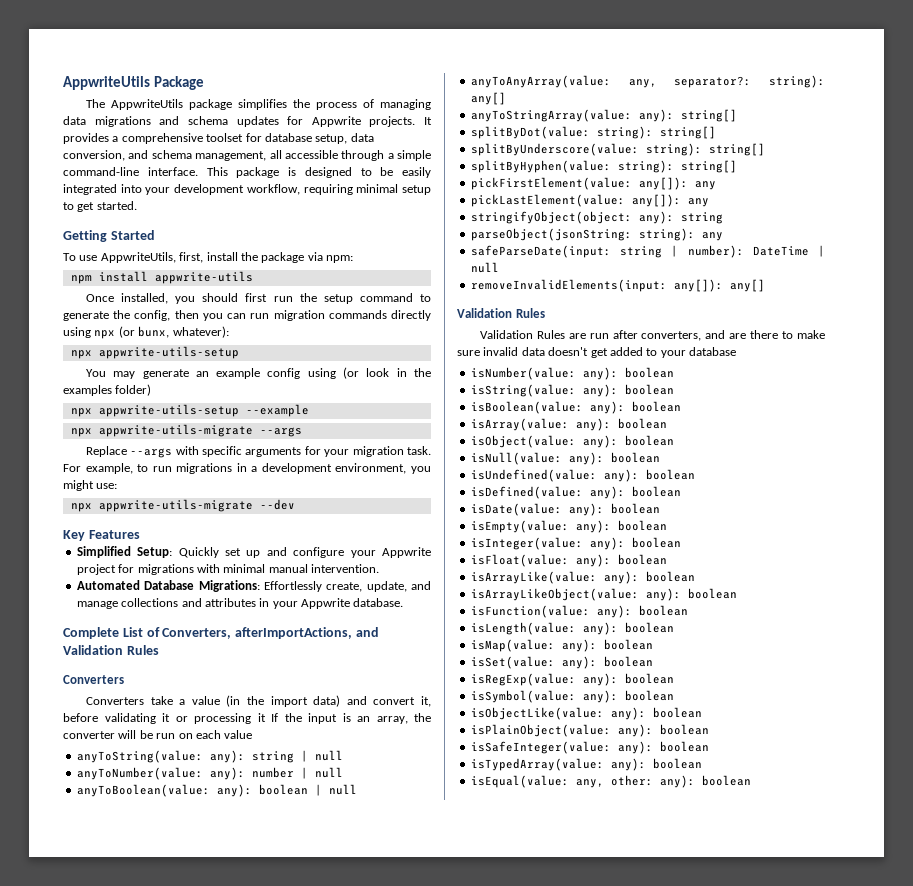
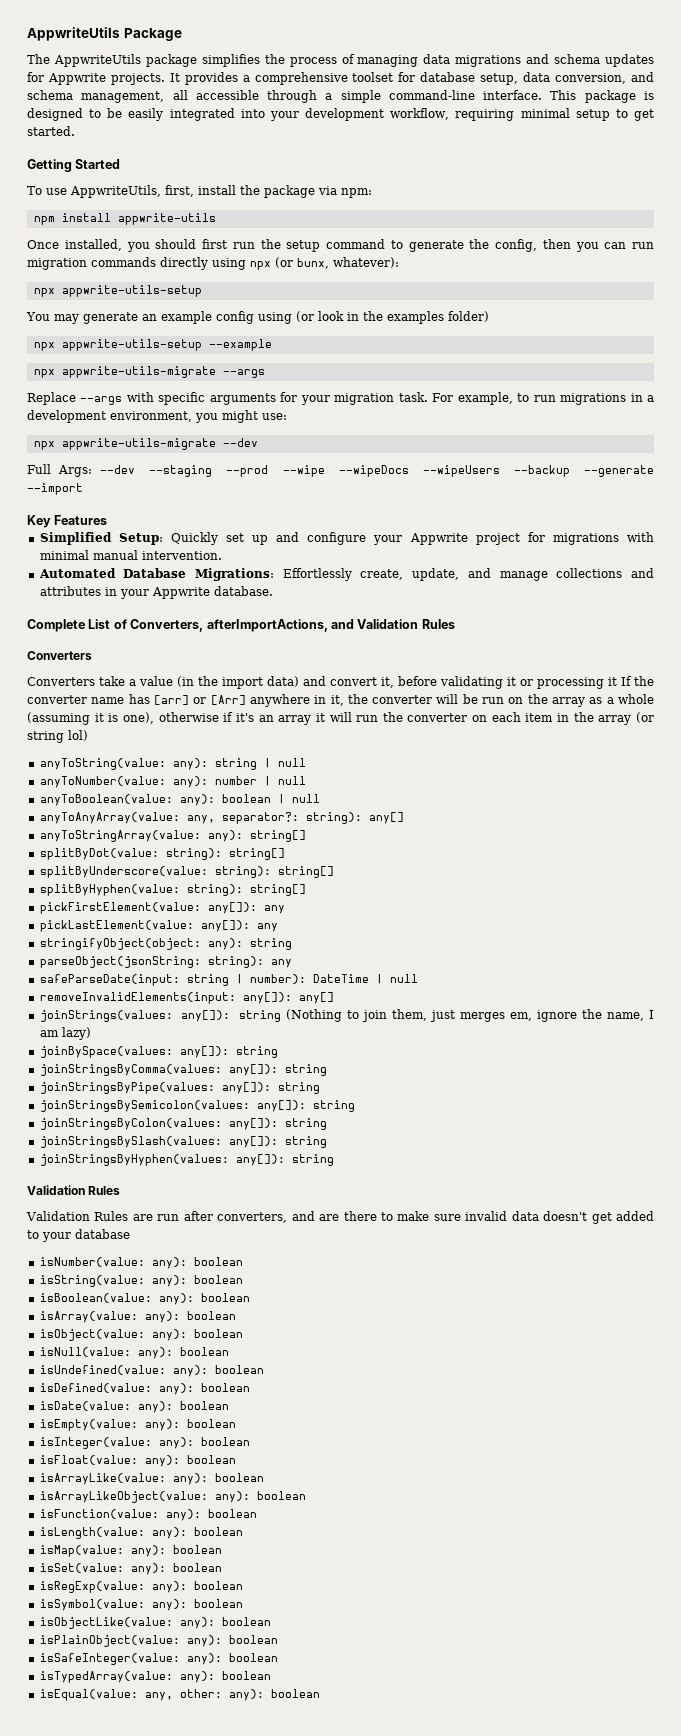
(295, 504) none -> [27,464,654,477] [27,483,83,495] // Full Args: --dev --staging --prod --wipe --wipeDocs --wipeUsers --backup --generate --import
[308,713,408,724] input is an array, -> [27,694,344,707] converter name has [arr] or [Arr] anywhere in it,
[195,730,253,739] each value -> [527,694,654,707] [27,712,654,725] [27,730,88,743] the array as a whole (assuming it is one), otherwise if it's an array it will run the converter on each item in the array (or string lol)
(765, 285) none -> [39,1009,654,1022] [39,1027,91,1040] [39,1046,278,1058] [39,1064,327,1076] [39,1082,320,1094] [39,1100,355,1112] [39,1118,327,1130] [39,1136,327,1148] [39,1154,334,1166] // joinStrings(values: any[]): string (Nothing to join them, just merges em, ignore the name, I am lazy) // joinBySpace(values: any[]): string // joinStringsByComma(values: any[]): string // joinStringsByPipe(values: any[]): string // joinStringsBySemicolon(values: any[]): string // joinStringsByColon(values: any[]): string // joinStringsBySlash(values: any[]): string // joinStringsByHyphen(values: any[]): string

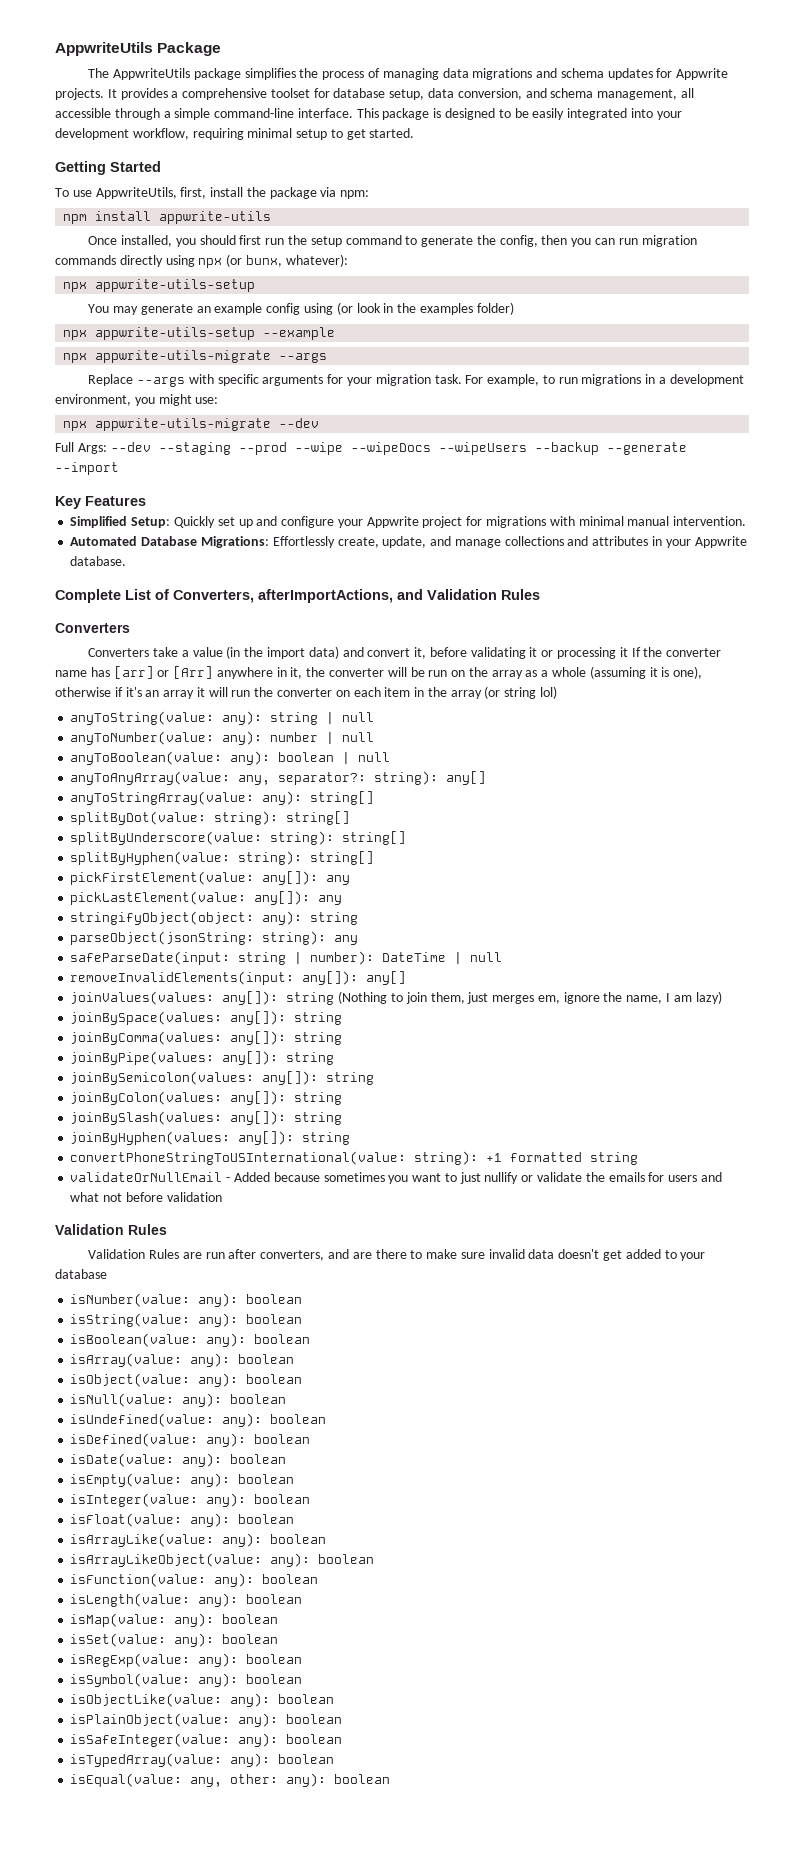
[39,1010,173,1022] joinStrings(values: -> [70,991,215,1005] joinValues(values:
[39,1064,327,1076] [39,1082,320,1094] [39,1100,355,1112] [39,1118,327,1130] [39,1136,327,1148] [39,1154,334,1166] joinStringsByComma(values: any[]): string // joinStringsByPipe(values: any[]): string // joinStringsBySemicolon(values: any[]): string // joinStringsByColon(values: any[]): string // joinStringsBySlash(values: any[]): string // joinStringsByHyphen(values: any[]): string -> [70,1031,343,1045] [70,1051,335,1065] [70,1071,375,1085] [70,1091,343,1105] [70,1111,343,1125] [70,1131,351,1145] [70,1151,639,1165] [70,1172,722,1184] [70,1192,222,1202] joinByComma(values: any[]): string // joinByPipe(values: any[]): string // joinBySemicolon(values: any[]): string // joinByColon(values: any[]): string // joinBySlash(values: any[]): string // joinByHyphen(values: any[]): string // convertPhoneStringToUSInternational(value: string): +1 formatted string // validateOrNullEmail - Added because sometimes you want to just nullify or validate the emails for users and what not before validation

